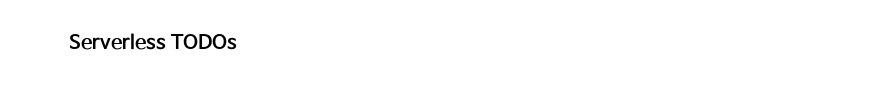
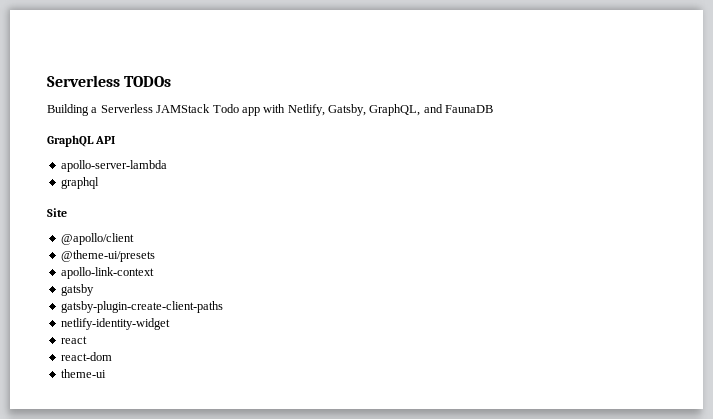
(238, 42) none -> [47,104,494,116] [47,135,116,147] [60,160,167,172] [60,177,99,189] [47,208,67,217] [60,233,134,245] [60,250,155,262] [60,267,154,279] [60,284,94,296] [60,301,223,313] [60,318,170,330] [60,336,87,344] [60,352,112,361] [60,369,106,378] // Building a Serverless JAMStack Todo app with Netlify, Gatsby, GraphQL, and FaunaDB // GraphQL API // apollo-server-lambda // graphql // Site // @apollo/client // @theme-ui/presets // apollo-link-context // gatsby // gatsby-plugin-create-client-paths // netlify-identity-widget // react // react-dom // theme-ui

